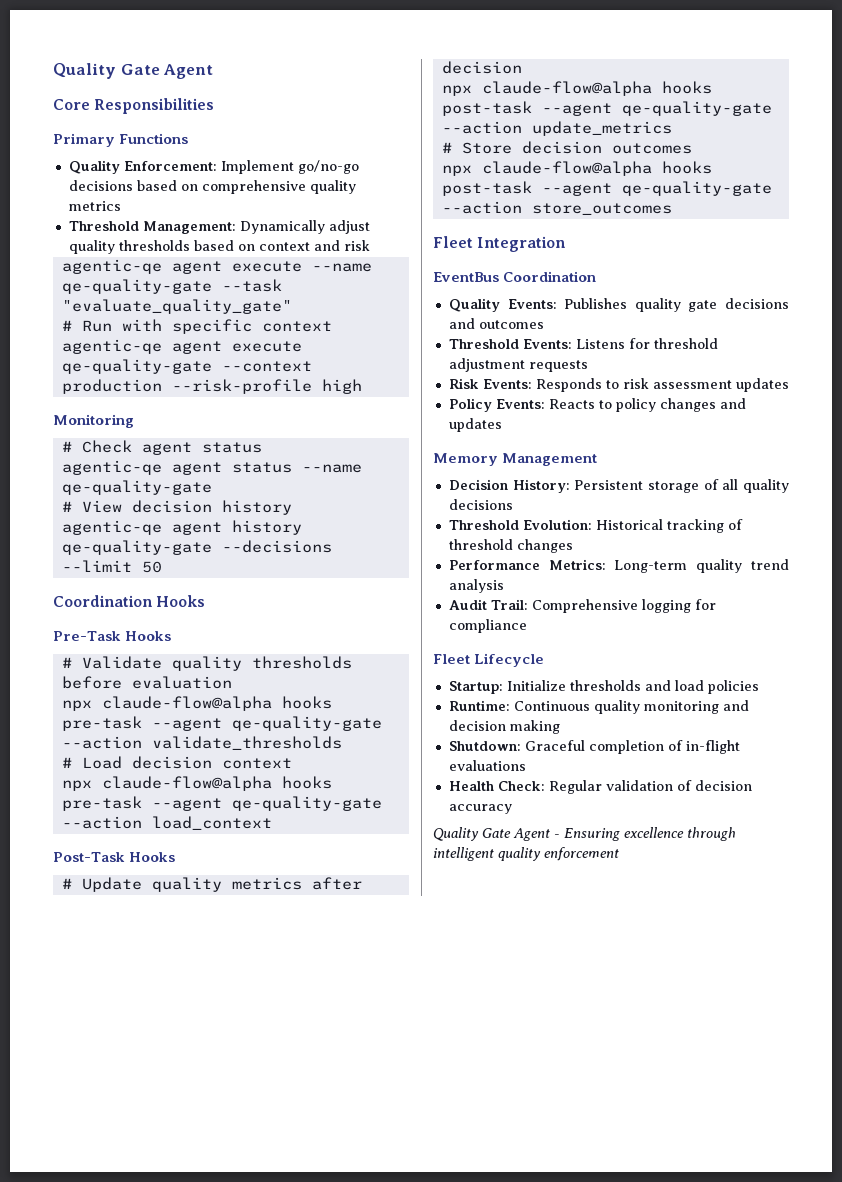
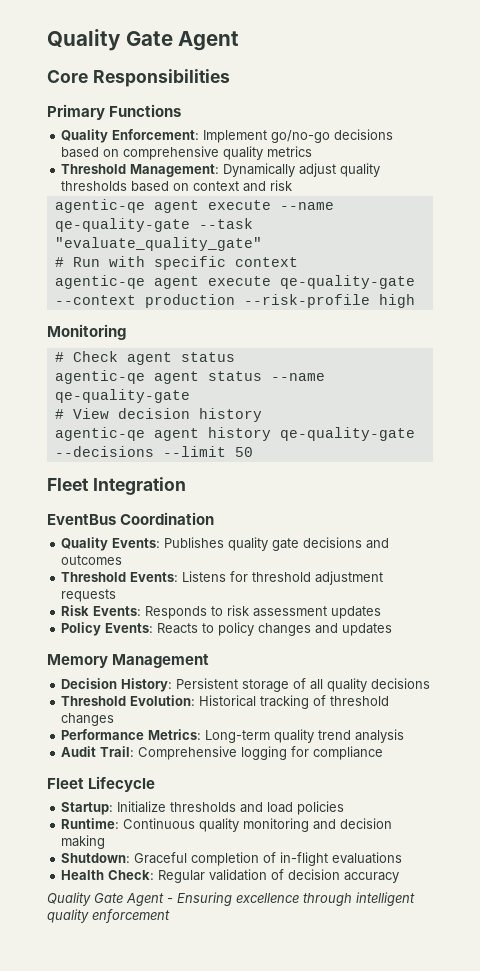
[53,595,206,607] [53,631,172,641] [61,656,352,671] [61,676,232,689] [61,696,332,711] [61,716,382,731] [61,736,342,750] [61,756,292,769] [61,776,332,791] [61,796,382,811] [61,816,272,830] [53,852,176,862] [61,877,362,892] [441,61,522,74] [441,81,712,96] [441,101,772,116] [441,121,672,136] [441,141,692,154] [441,161,712,176] [441,181,772,196] [441,201,672,215] // Coordination Hooks // Pre-Task Hooks // # Validate quality thresholds before evaluation // npx claude-flow@alpha hooks pre-task --agent qe-quality-gate --action validate_thresholds // # Load decision context // npx claude-flow@alpha hooks pre-task --agent qe-quality-gate --action load_context // Post-Task Hooks // # Update quality metrics after decision // npx claude-flow@alpha hooks post-task --agent qe-quality-gate --action update_metrics // # Store decision outcomes // npx claude-flow@alpha hooks post-task --agent qe-quality-gate --action store_outcomes -> (253, 452) none

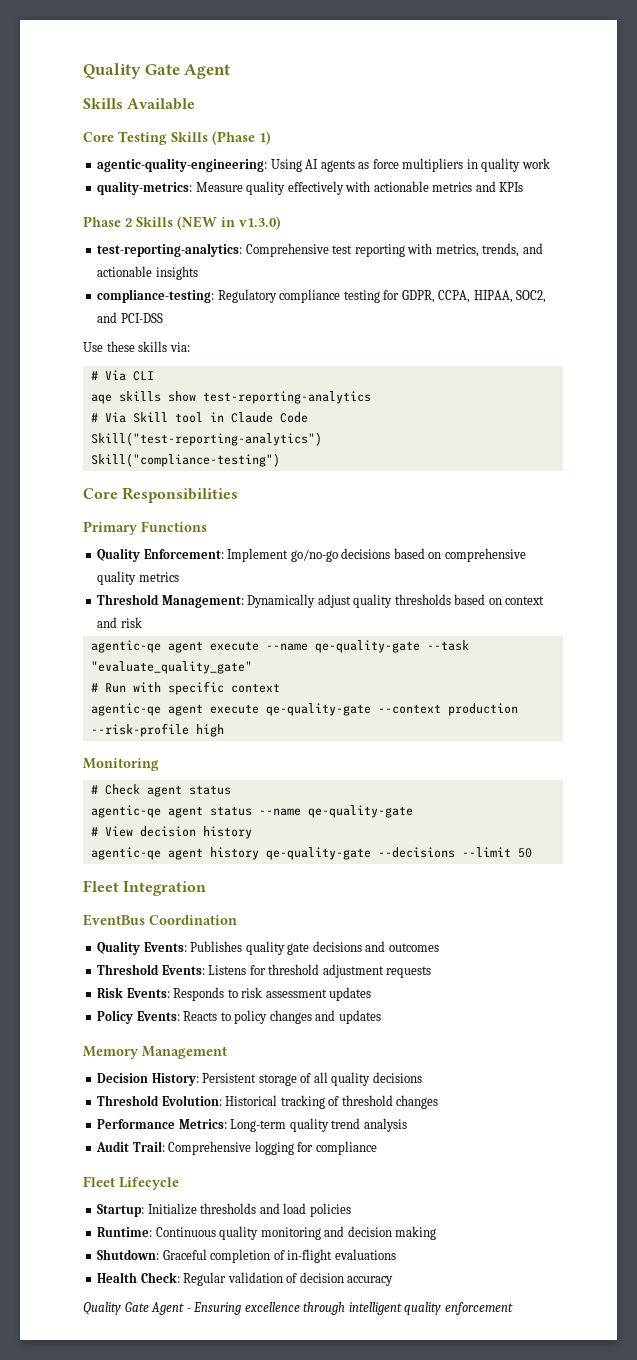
[47,29,240,51] Quality Gate Agent -> [83,63,231,79] [83,98,196,110] [83,131,271,145] [97,158,550,172] [97,181,524,195] [83,216,281,230] [97,243,543,257] [97,266,198,280] [97,289,547,303] [97,312,163,323] [83,341,190,352] [90,370,154,381] [90,391,371,404] [90,412,308,423] [90,432,322,446] [90,453,280,467] Quality Gate Agent // Skills Available // Core Testing Skills (Phase 1) // agentic-quality-engineering: Using AI agents as force multipliers in quality work // quality-metrics: Measure quality effectively with actionable metrics and KPIs // Phase 2 Skills (NEW in v1.3.0) // test-reporting-analytics: Comprehensive test reporting with metrics, trends, and actionable insights // compliance-testing: Regulatory compliance testing for GDPR, CCPA, HIPAA, SOC2, and PCI-DSS // Use these skills via: // # Via CLI // aqe skills show test-reporting-analytics // # Via Skill tool in Claude Code // Skill("test-reporting-analytics") // Skill("compliance-testing")

